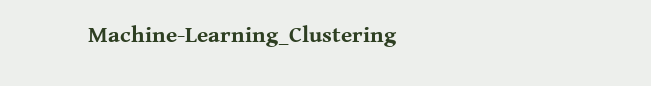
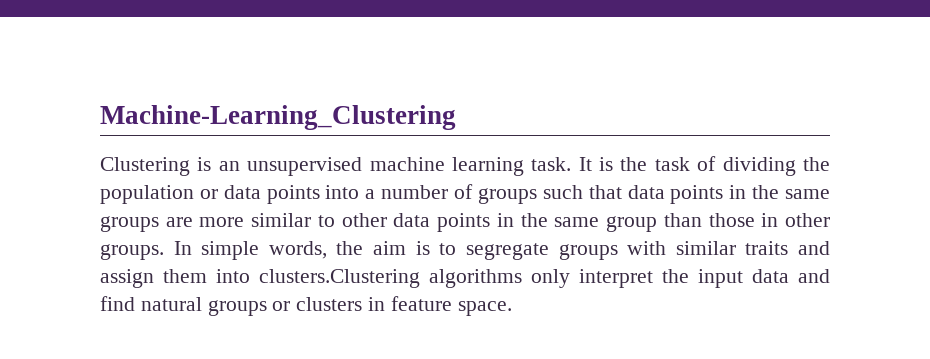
(397, 36) none -> [100,156,830,176] [100,184,831,204] [100,213,831,232] [100,241,831,260] [100,269,830,288] [100,296,512,316] // Clustering is an unsupervised machine learning task. It is the task of dividing the population or data points into a number of groups such that data points in the same groups are more similar to other data points in the same group than those in other groups. In simple words, the aim is to segregate groups with similar traits and assign them into clusters.Clustering algorithms only interpret the input data and find natural groups or clusters in feature space.

